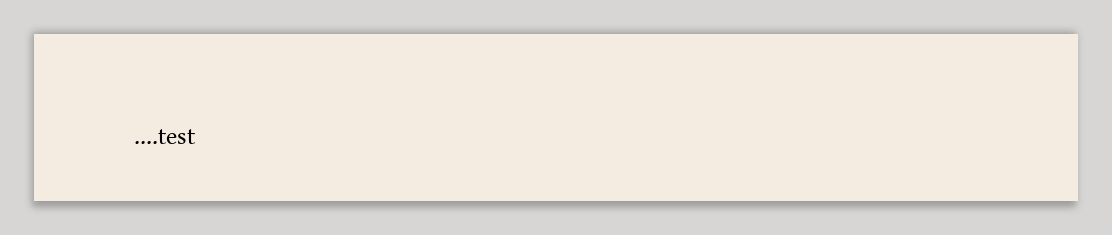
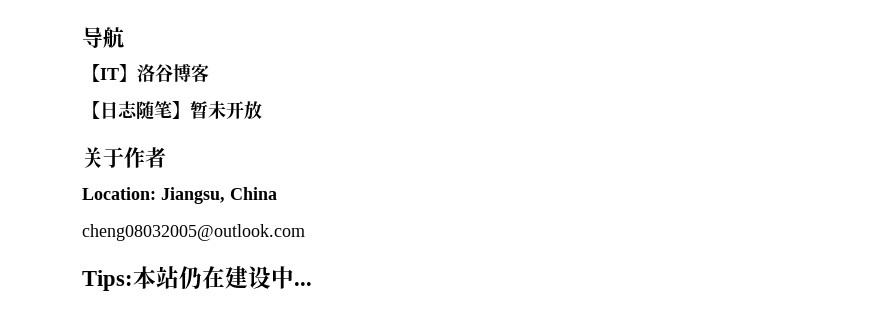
[134,129,196,144] ....test -> [82,27,124,48] [82,63,209,82] [82,101,262,120] [82,147,166,168] [82,187,277,204] [82,224,305,241] [82,266,312,291] 导航 // 【IT】洛谷博客 // 【日志随笔】暂未开放 // 关于作者 // Location: Jiangsu, China // cheng08032005@outlook.com // Tips:本站仍在建设中...

